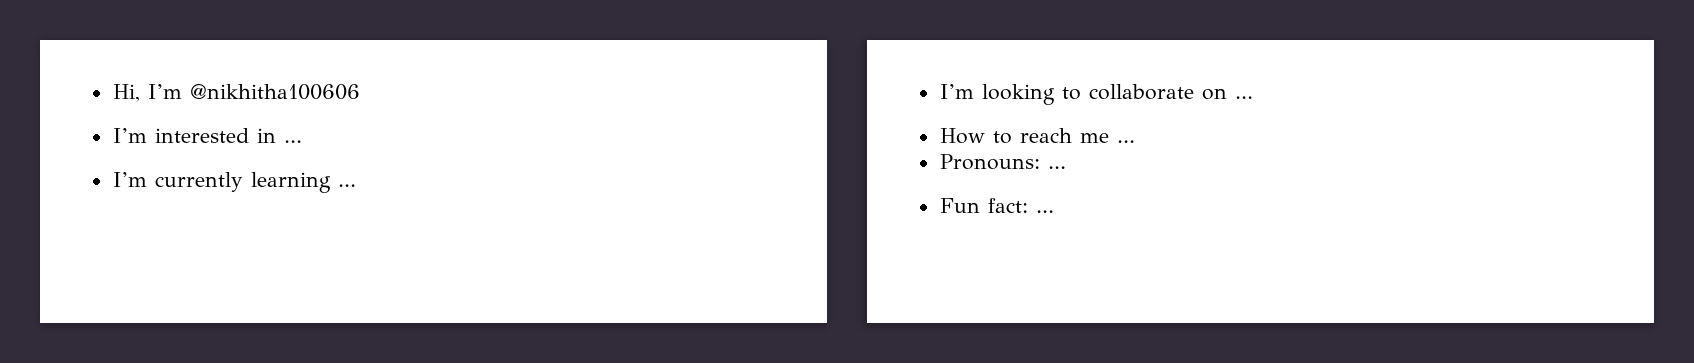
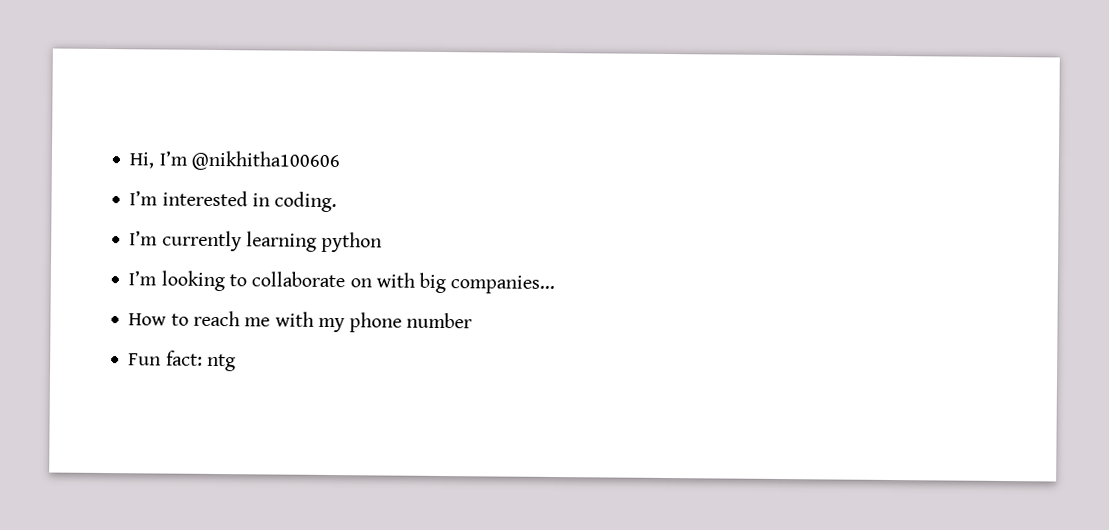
[283,140,302,143] ... -> [274,191,338,213] coding.
[337,184,356,187] ... -> [321,231,383,253] python
[1234,96,1253,99] ... -> [375,272,556,295] with big companies...
[1116,140,1135,143] [939,154,1066,170] ... // Pronouns: ... -> [274,311,473,333] with my phone number
[1035,210,1054,213] ... -> [206,353,236,372] ntg

